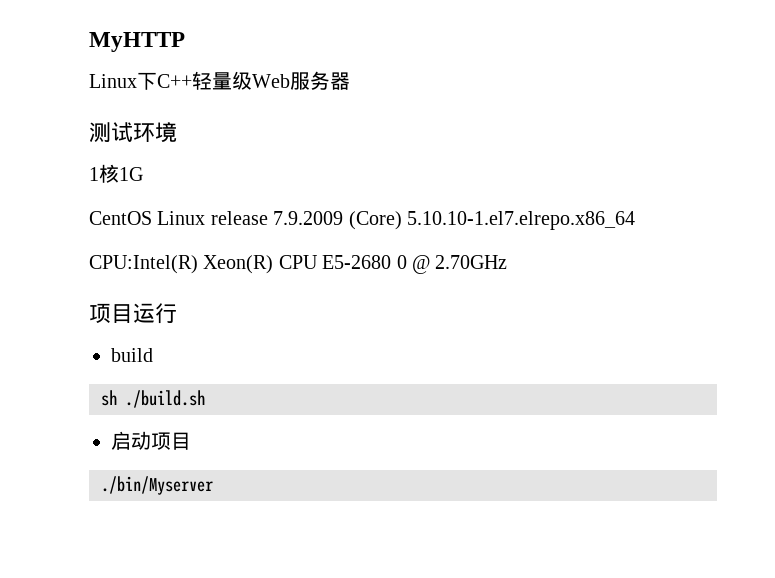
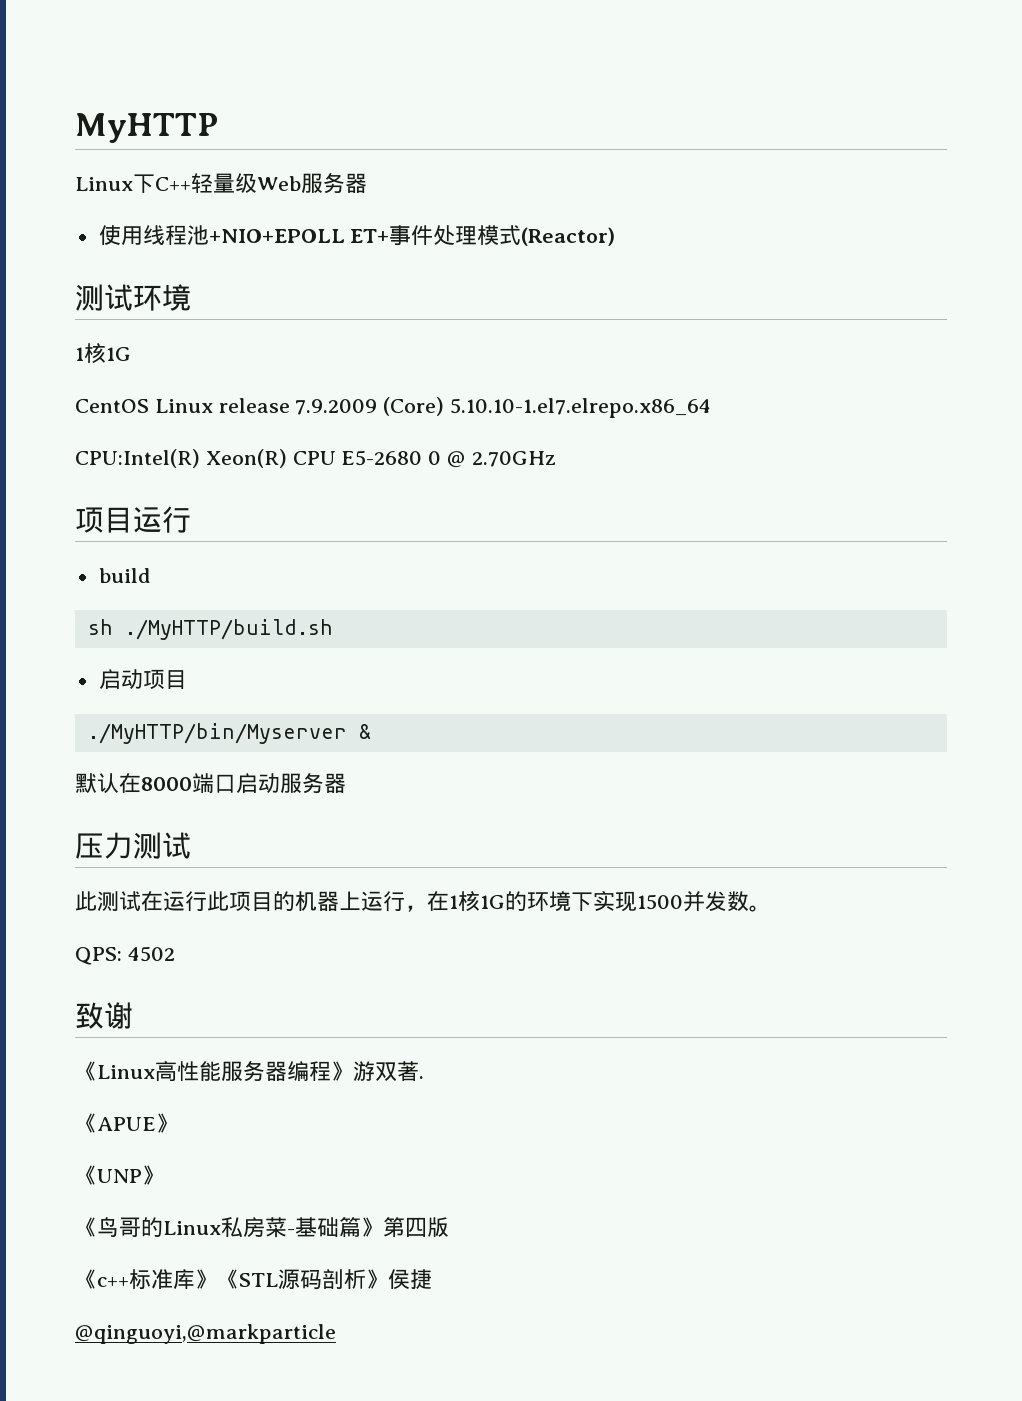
(350, 81) none -> [98,225,616,246] // 使用线程池+NIO+EPOLL ET+事件处理模式(Reactor)
[125,390,205,408] ./build.sh -> [124,619,333,640] ./MyHTTP/build.sh
[101,476,213,495] ./bin/Myserver -> [87,723,371,744] [75,773,346,794] [75,832,191,859] [75,891,771,912] [75,946,175,965] [75,1002,133,1029] [75,1061,424,1082] [75,1113,178,1133] [75,1165,164,1185] [75,1217,449,1238] [75,1269,432,1290] [75,1324,336,1344] ./MyHTTP/bin/Myserver & // 默认在8000端口启动服务器 // 压力测试 // 此测试在运行此项目的机器上运行，在1核1G的环境下实现1500并发数。 // QPS: 4502 // 致谢 // 《Linux高性能服务器编程》游双著. // 《APUE》 // 《UNP》 // 《鸟哥的Linux私房菜-基础篇》第四版 // 《c++标准库》《STL源码剖析》侯捷 // @qinguoyi,@markparticle

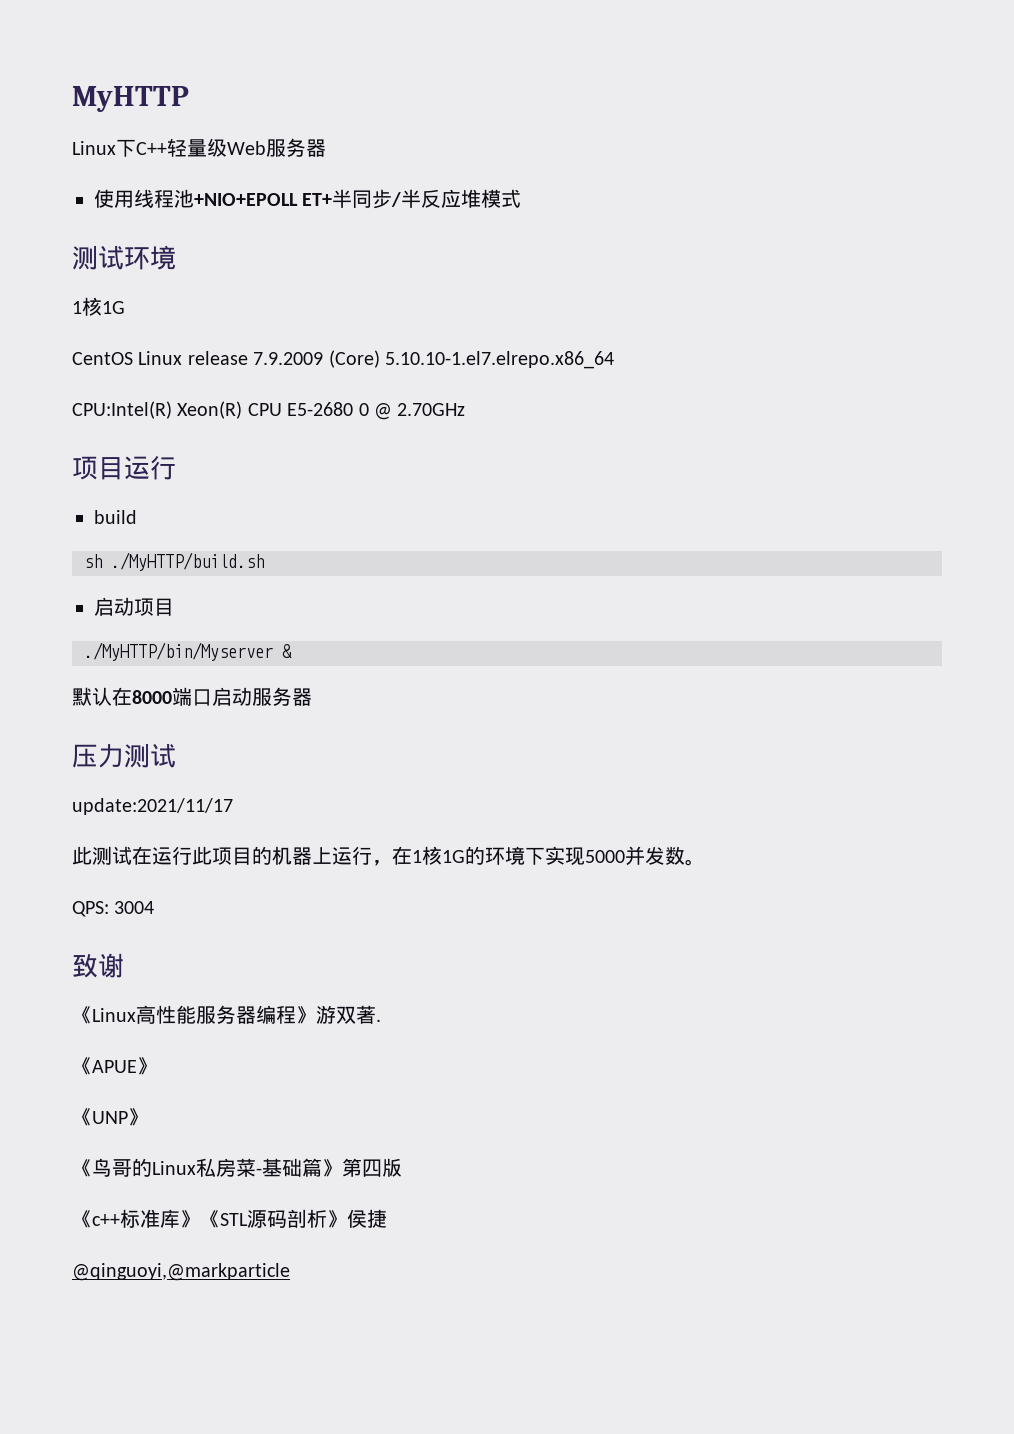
[389,225,478,246] 事件处理 -> [332,189,482,209] 半同步/半反应堆
[521,227,616,246] (Reactor) -> (522, 198) none
(191, 845) none -> [72,798,233,815] // update:2021/11/17
[637,894,683,910] 1500 -> [585,850,625,863] 5000
[127,946,175,962] 4502 -> [114,901,155,914] 3004

